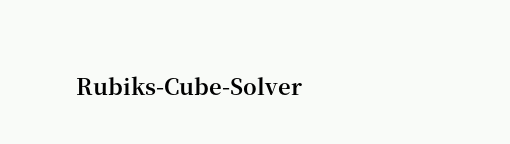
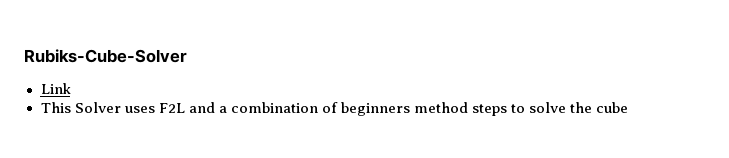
(302, 85) none -> [40,83,71,94] [40,102,629,116] // Link // This Solver uses F2L and a combination of beginners method steps to solve the cube

